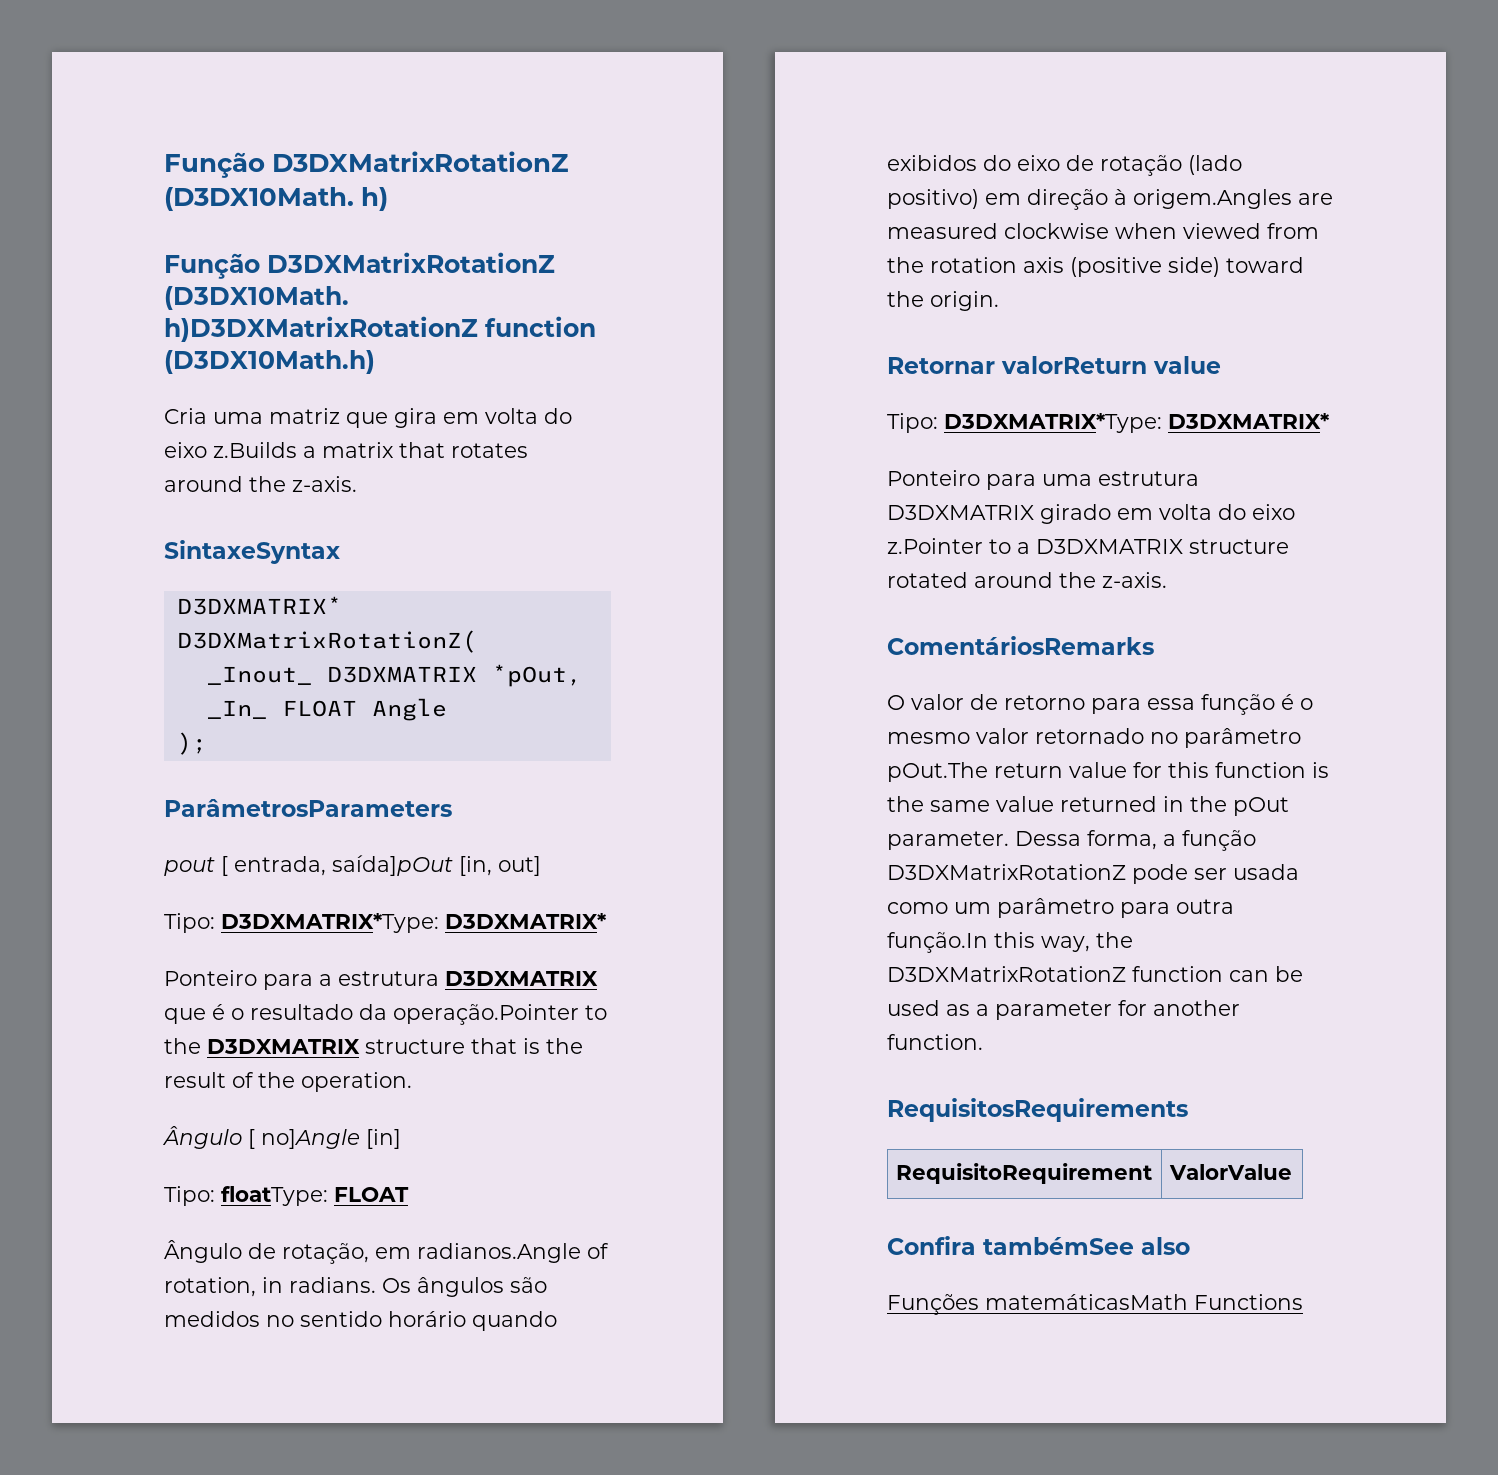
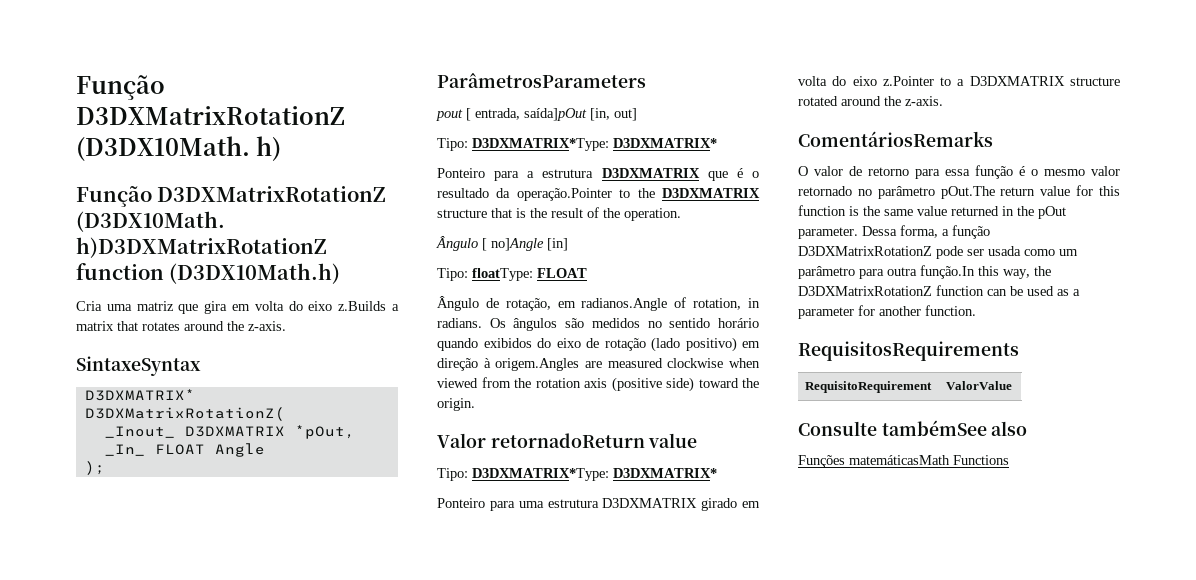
[887,356,1147,374] Retornar valorReturn -> [437,433,645,448] Valor retornadoReturn
[887,1236,976,1255] Confira -> [798,421,877,436] Consulte

